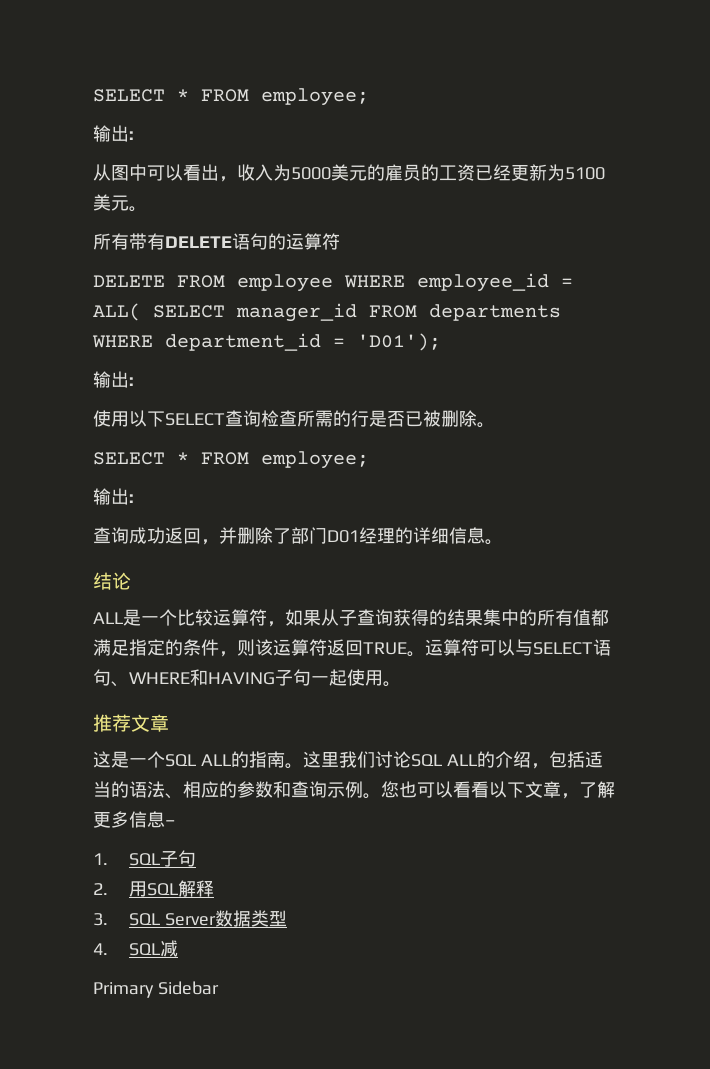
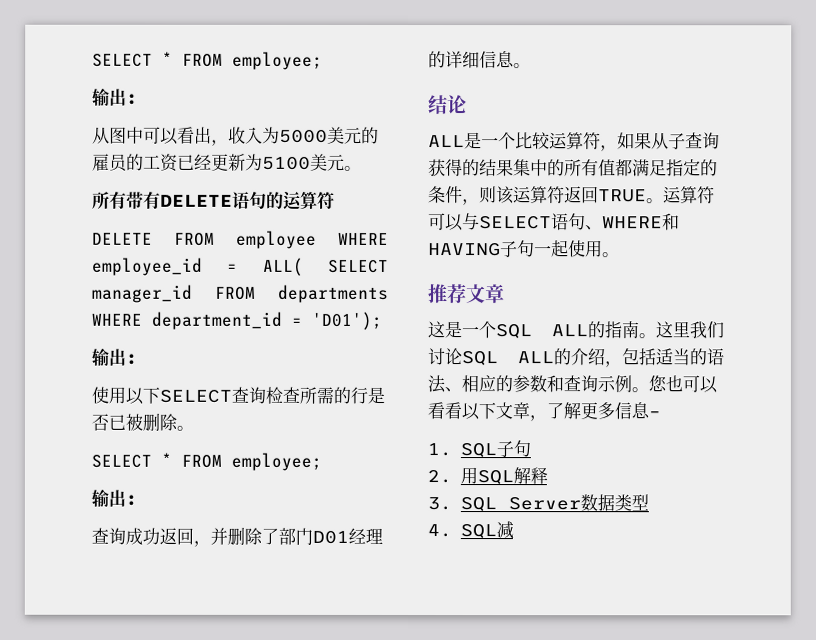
[93,981,219,998] // Primary Sidebar -> (514, 530) none

